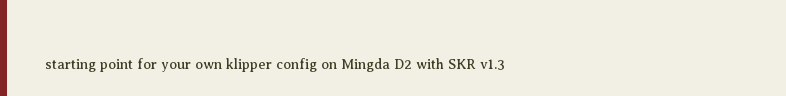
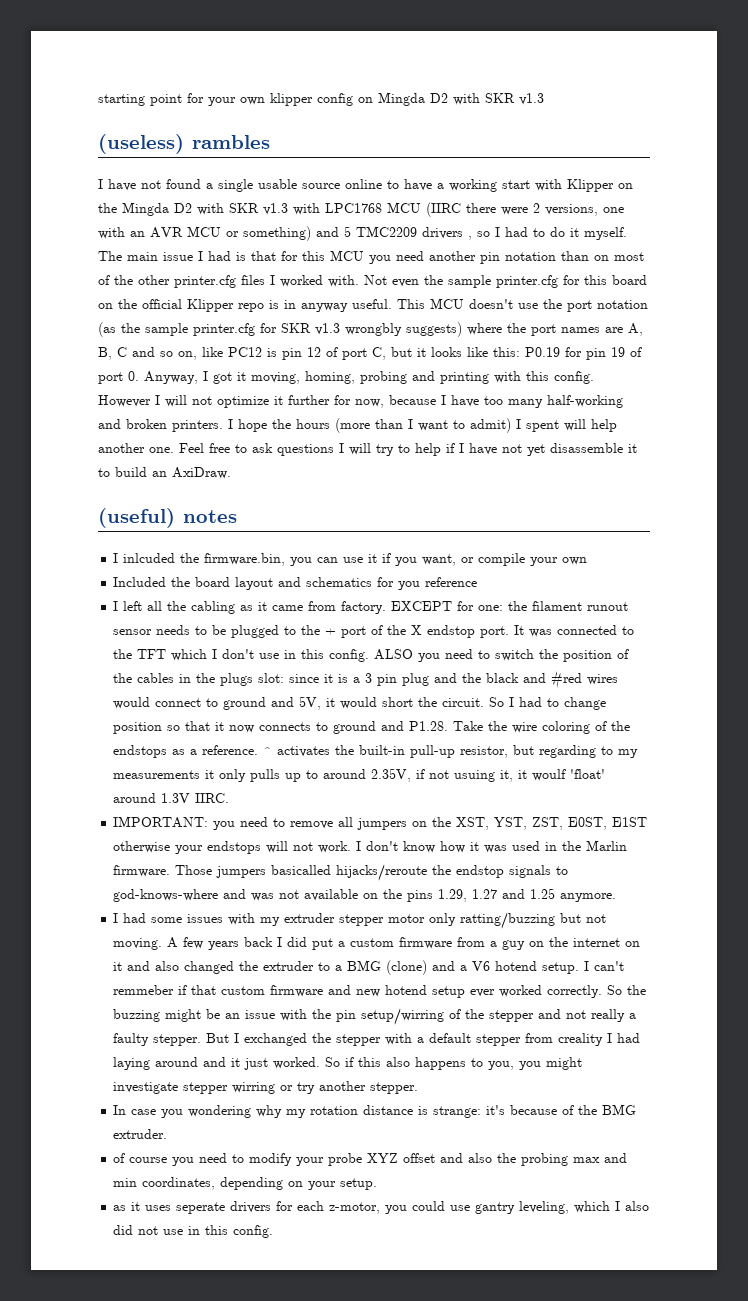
(505, 64) none -> [98,134,270,154] [98,179,633,192] [98,202,624,217] [98,226,627,241] [98,250,644,264] [98,275,647,288] [98,298,648,312] [98,322,643,337] [98,347,642,360] [98,371,594,384] [98,395,623,408] [98,418,617,433] [98,443,637,456] [98,467,231,479] [98,508,237,528] [113,553,588,566] [113,577,478,590] [113,601,629,614] [113,625,635,638] [113,649,630,662] [113,671,619,689] [113,696,607,710] [113,721,631,734] [113,745,639,758] [113,768,606,782] [113,793,230,803] [113,816,648,830] [113,840,628,854] [113,864,569,881] [113,888,617,902] [113,912,607,929] [113,937,641,950] [113,960,625,975] [113,985,647,998] [113,1008,637,1025] [113,1033,641,1046] [113,1057,583,1070] [113,1081,419,1094] [113,1104,637,1118] [113,1129,168,1139] [113,1153,628,1166] [113,1177,378,1190] [113,1201,650,1214] [113,1225,274,1238] // (useless) rambles // I have not found a single usable source online to have a working start with Klipper on the Mingda D2 with SKR v1.3 with LPC1768 MCU (IIRC there were 2 versions, one with an AVR MCU or something) and 5 TMC2209 drivers , so I had to do it myself. The main issue I had is that for this MCU you need another pin notation than on most of the other printer.cfg files I worked with. Not even the sample printer.cfg for this board on the official Klipper repo is in anyway useful. This MCU doesn't use the port notation (as the sample printer.cfg for SKR v1.3 wrongbly suggests) where the port names are A, B, C and so on, like PC12 is pin 12 of port C, but it looks like this: P0.19 for pin 19 of port 0. Anyway, I got it moving, homing, probing and printing with this config. However I will not optimize it further for now, because I have too many half-working and broken printers. I hope the hours (more than I want to admit) I spent will help another one. Feel free to ask questions I will try to help if I have not yet disassemble it to build an AxiDraw. // (useful) notes // I inlcuded the firmware.bin, you can use it if you want, or compile your own // Included the board layout and schematics for you reference // I left all the cabling as it came from factory. EXCEPT for one: the filament runout sensor needs to be plugged to the + port of the X endstop port. It was connected to the TFT which I don't use in this config. ALSO you need to switch the position of the cables in the plugs slot: since it is a 3 pin plug and the black and #red wires would connect to ground and 5V, it would short the circuit. So I had to change position so that it now connects to ground and P1.28. Take the wire coloring of the endstops as a reference. ^ activates the built-in pull-up resistor, but regarding to my measurements it only pulls up to around 2.35V, if not usuing it, it woulf 'float' around 1.3V IIRC. // IMPORTANT: you need to remove all jumpers on the XST, YST, ZST, E0ST, E1ST otherwise your endstops will not work. I don't know how it was used in the Marlin firmware. Those jumpers basicalled hijacks/reroute the endstop signals to god-knows-where and was not available on the pins 1.29, 1.27 and 1.25 anymore. // I had some issues with my extruder stepper motor only ratting/buzzing but not moving. A few years back I did put a custom firmware from a guy on the internet on it and also changed the extruder to a BMG (clone) and a V6 hotend setup. I can't remmeber if that custom firmware and new hotend setup ever worked correctly. So the buzzing might be an issue with the pin setup/wirring of the stepper and not really a faulty stepper. But I exchanged the stepper with a default stepper from creality I had laying around and it just worked. So if this also happens to you, you might investigate stepper wirring or try another stepper. // In case you wondering why my rotation distance is strange: it's because of the BMG extruder. // of course you need to modify your probe XYZ offset and also the probing max and min coordinates, depending on your setup. // as it uses seperate drivers for each z-motor, you could use gantry leveling, which I also did not use in this config.

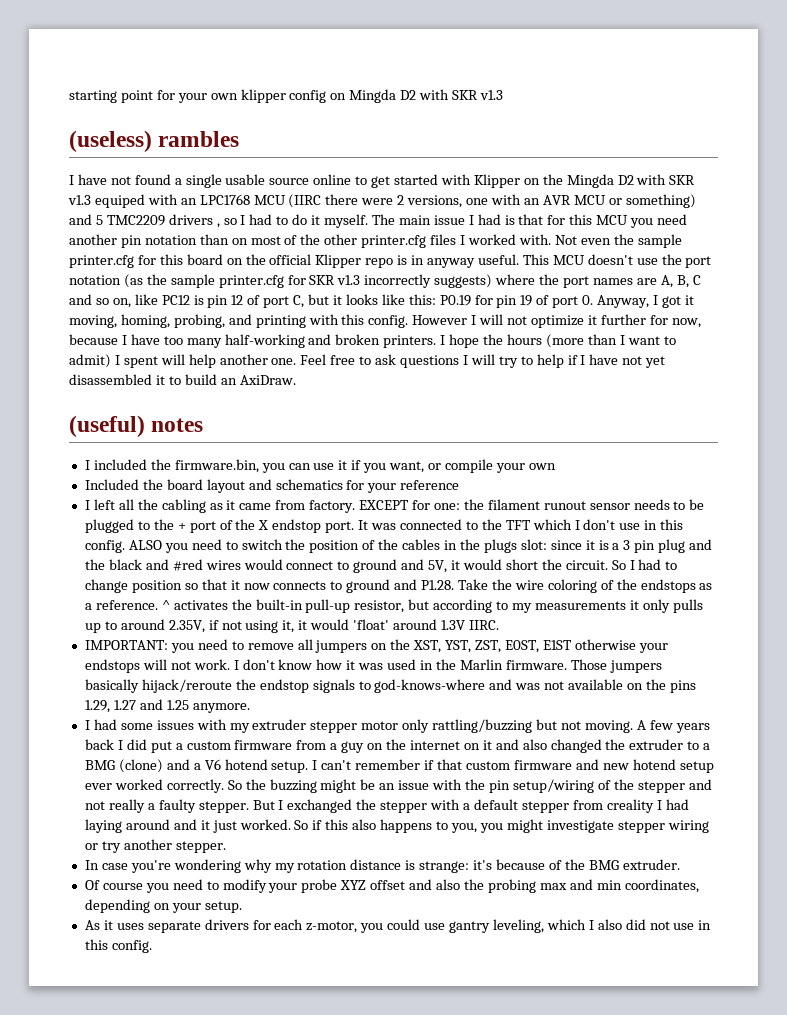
[404,179,530,192] have a working start -> [371,174,439,188] get started
[293,203,320,215] with -> [94,194,197,208] equiped with an
[345,323,402,336] wrongbly -> [364,274,432,288] incorrectly
[360,371,407,384] probing -> [173,314,225,328] probing,
[550,443,623,453] disassemble -> [69,374,152,385] disassembled
[123,553,176,563] inlcuded -> [93,459,147,470] included
[398,581,421,590] you -> [367,483,397,493] your
[539,745,597,758] regarding -> [433,599,493,613] according
[454,770,496,782] usuing -> [245,620,279,633] using
[532,769,567,781] woulf -> [310,619,350,630] would
[271,864,428,881] basicalled hijacks/reroute -> [84,679,232,693] basically hijack/reroute
[460,912,556,929] ratting/buzzing -> [432,719,533,733] rattling/buzzing
[113,985,175,995] remmeber -> [355,759,421,770] remember
[361,1008,445,1025] setup/wirring -> [512,779,594,793] setup/wiring
[232,1082,276,1094] wirring -> [667,820,709,833] wiring
[161,1109,184,1118] you -> [130,860,171,873] you're
[113,1153,126,1163] of -> [84,880,100,890] Of
[113,1205,127,1211] as -> [84,920,100,930] As
[176,1202,226,1214] seperate -> [147,921,201,933] separate

